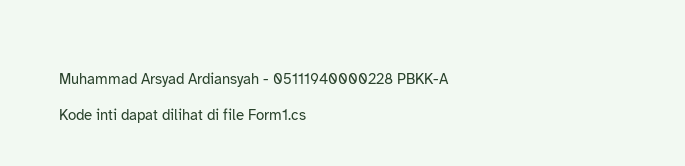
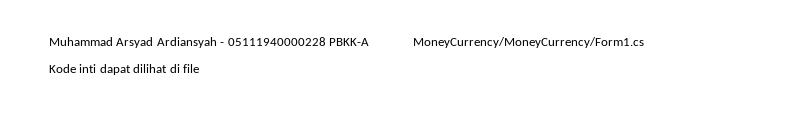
[248,109,306,120] Form1.cs -> [413,37,644,48] MoneyCurrency/MoneyCurrency/Form1.cs

